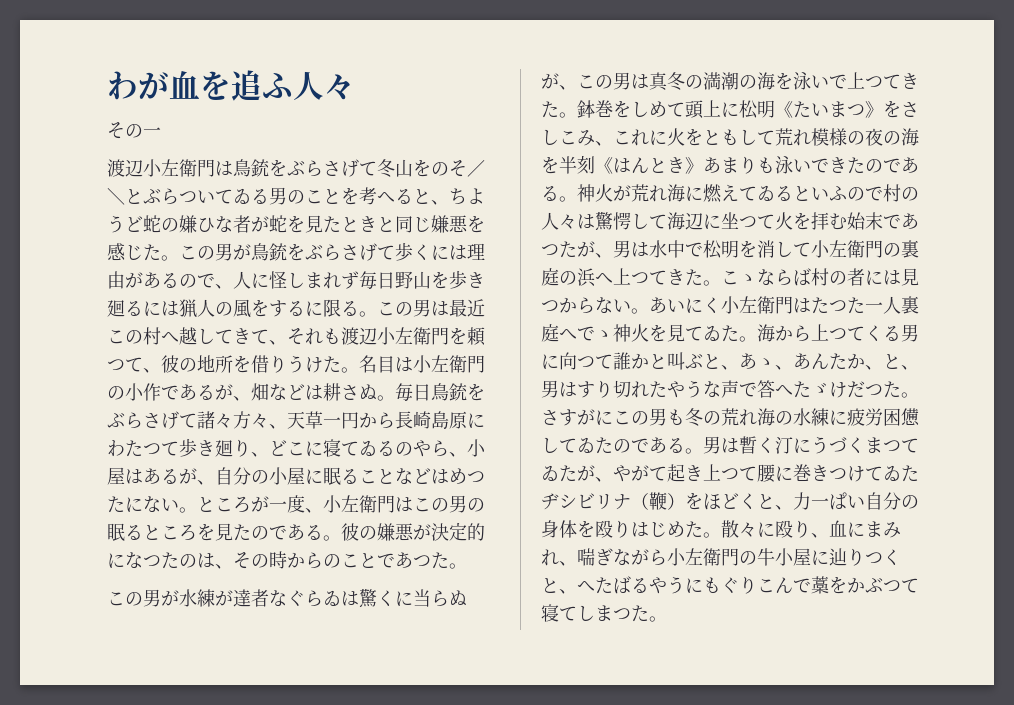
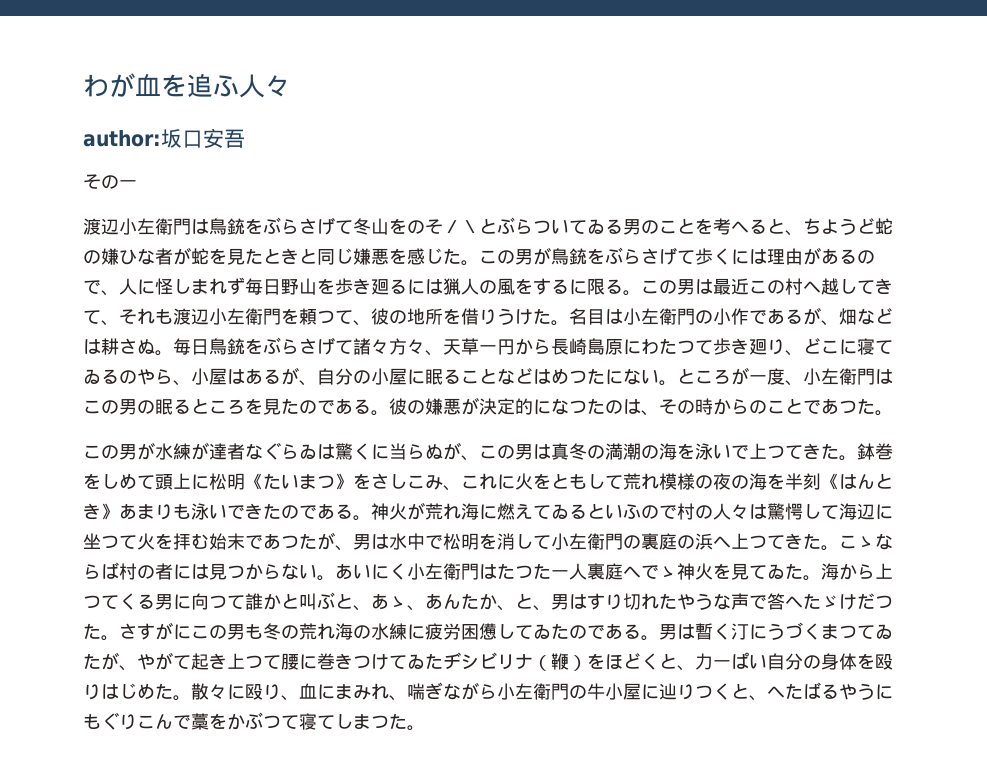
(355, 87) none -> [83,128,245,148] // author:坂口安吾

